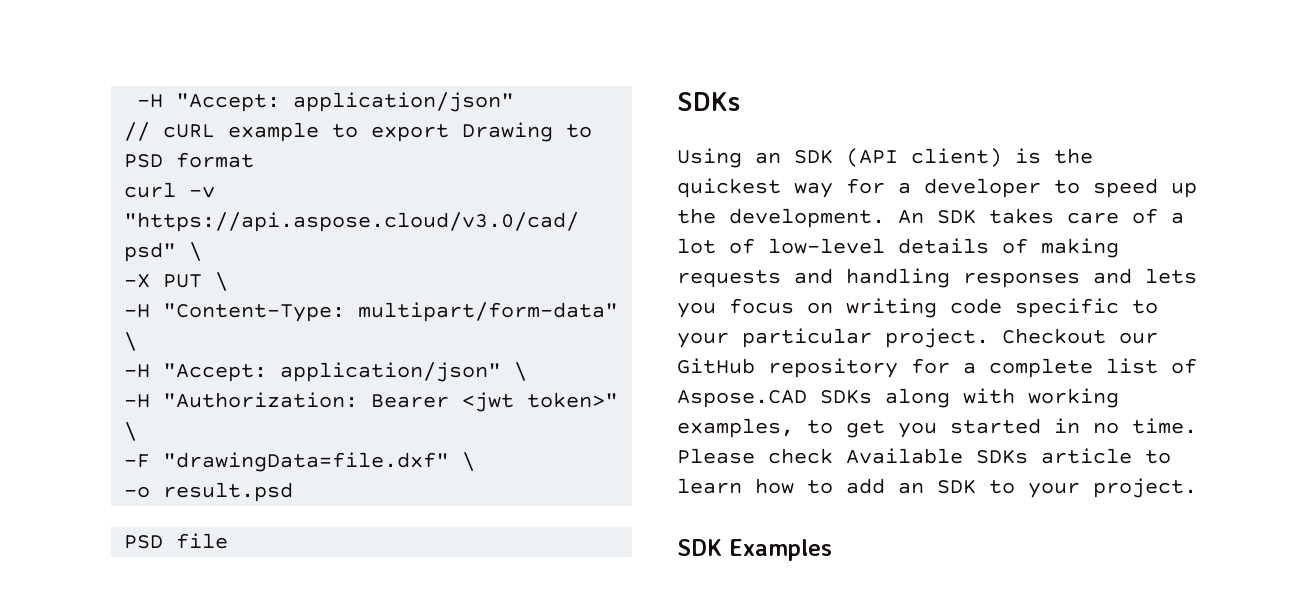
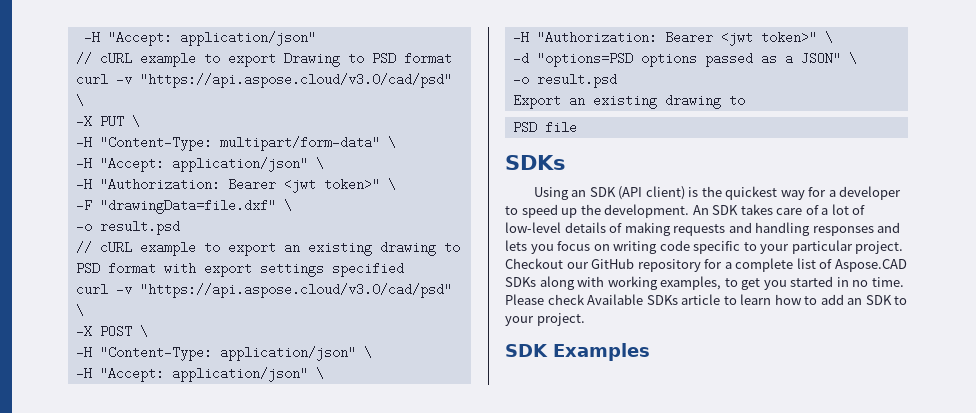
(294, 492) none -> [75,241,460,256] [75,262,404,277] [75,283,452,298] [75,304,84,317] [75,325,148,338] [75,346,372,361] [75,367,324,382] [512,31,833,46] [512,52,857,67] [512,73,617,88] [512,94,745,109] // // cURL example to export an existing drawing to PSD format with export settings specified // curl -v "https://api.aspose.cloud/v3.0/cad/psd" \ // -X POST \ // -H "Content-Type: application/json" \ // -H "Accept: application/json" \ // -H "Authorization: Bearer <jwt token>" \ // -d "options=PSD options passed as a JSON" \ // -o result.psd // Export an existing drawing to

